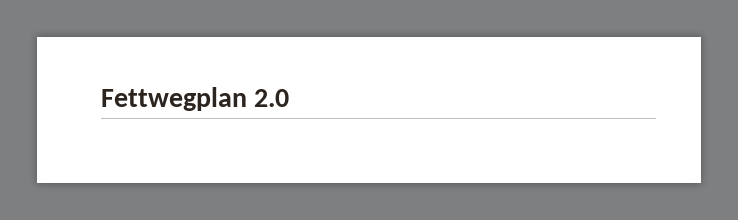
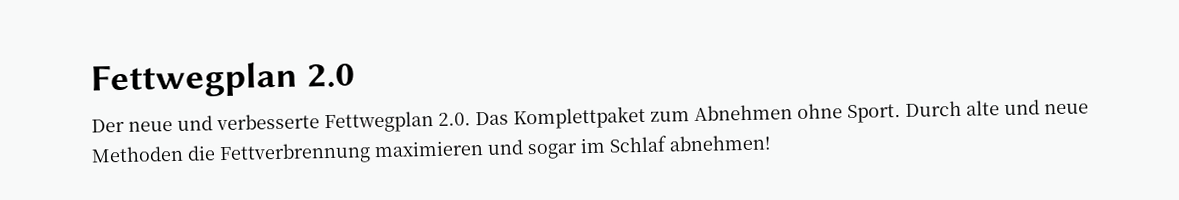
(290, 98) none -> [91,99,1089,134] [91,134,771,166] // Der neue und verbesserte Fettwegplan 2.0. Das Komplettpaket zum Abnehmen ohne Sport. Durch alte und neue Methoden die Fettverbrennung maximieren und sogar im Schlaf abnehmen!

